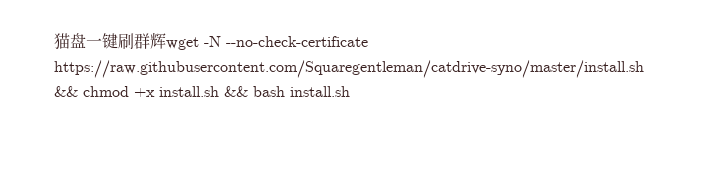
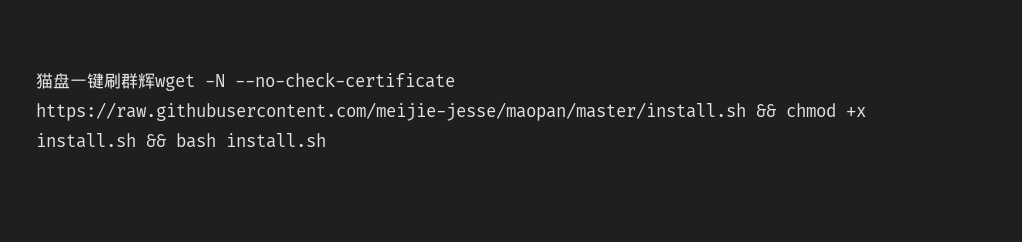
[54,60,644,78] https://raw.githubusercontent.com/Squaregentleman/catdrive-syno/master/install.sh -> [36,102,746,121] https://raw.githubusercontent.com/meijie-jesse/maopan/master/install.sh

